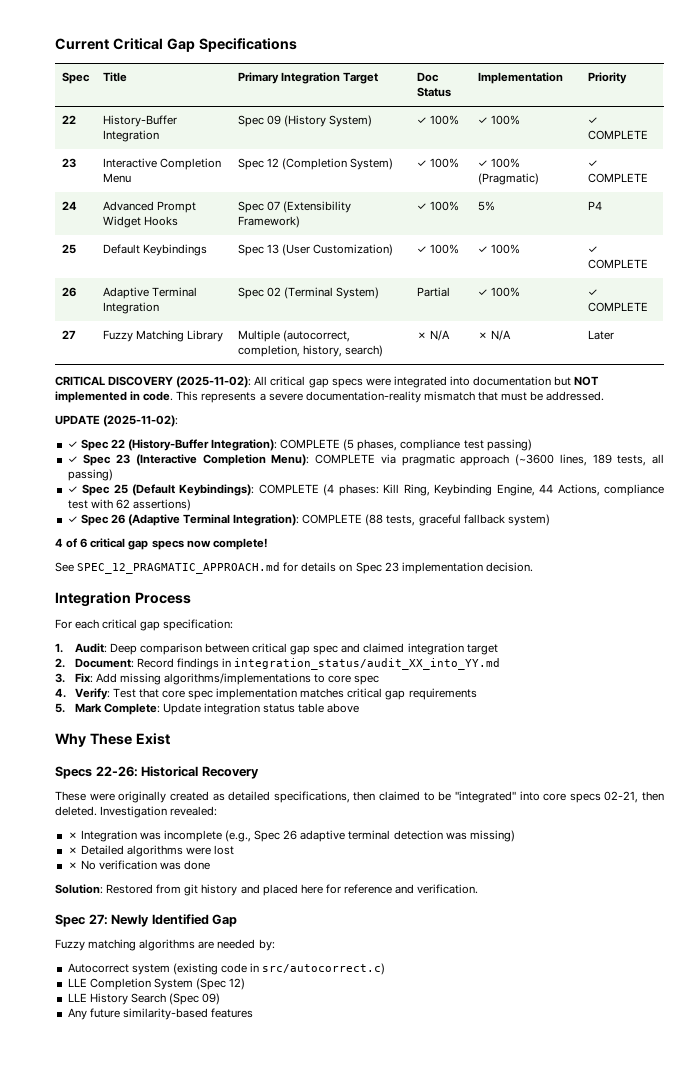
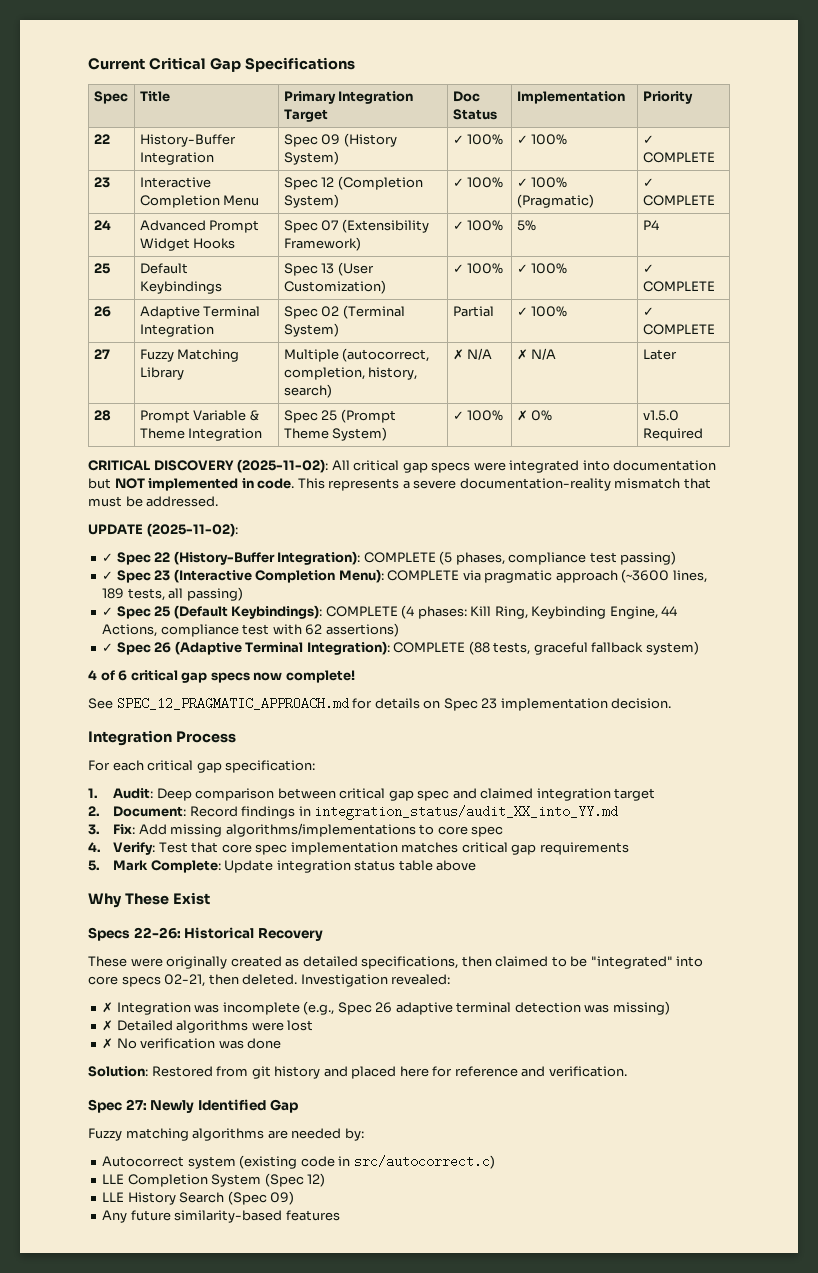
(614, 335) none -> [93,410,111,421] [139,410,259,423] [139,428,263,441] [283,409,396,423] [283,427,388,441] [452,410,504,421] [516,410,553,421] [642,410,679,421] [642,428,703,441] // 28 | Prompt Variable & Theme Integration | Spec 25 (Prompt Theme System) | ✓ 100% | ✗ 0% | v1.5.0 Required

